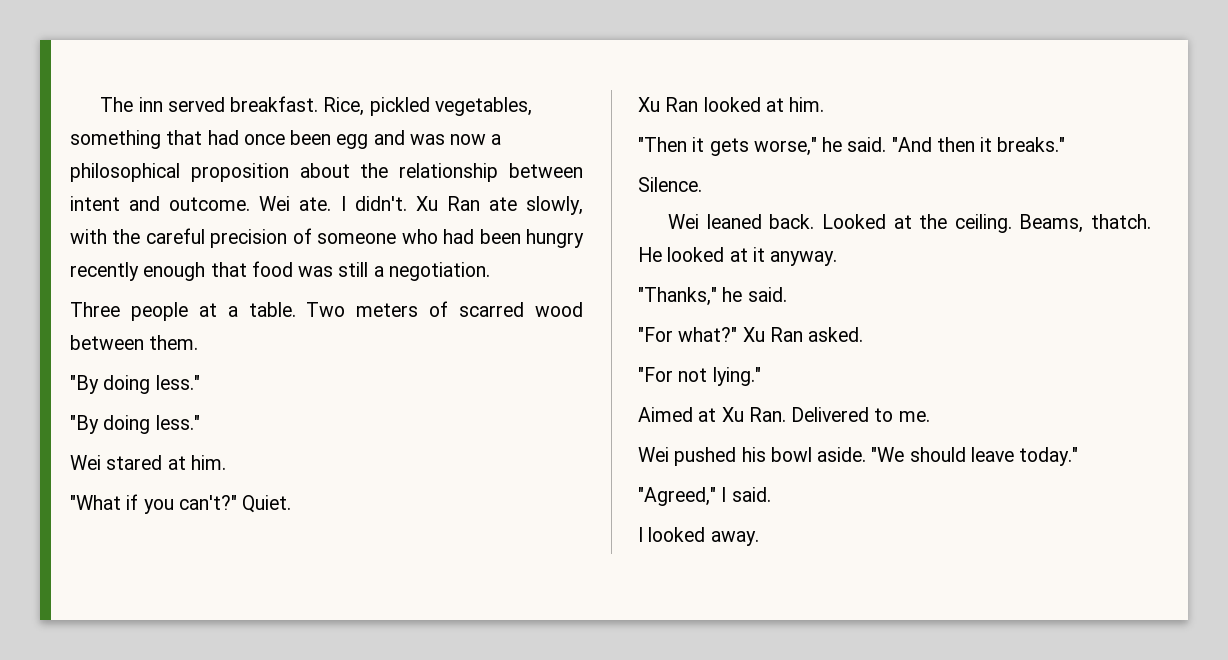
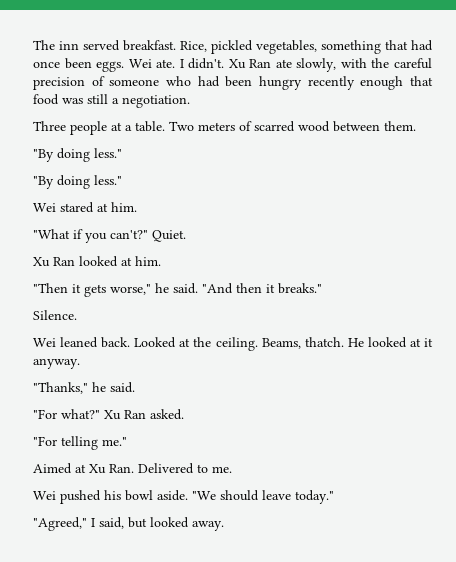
[336,130,502,149] [70,163,583,182] [70,196,251,211] egg and was now a philosophical proposition about the relationship between intent and outcome. -> [96,61,125,72] eggs.
[678,367,761,386] not lying." -> [61,436,127,450] telling me."
[731,487,771,502] [638,527,643,542] said. // I -> [99,517,147,529] said, but

